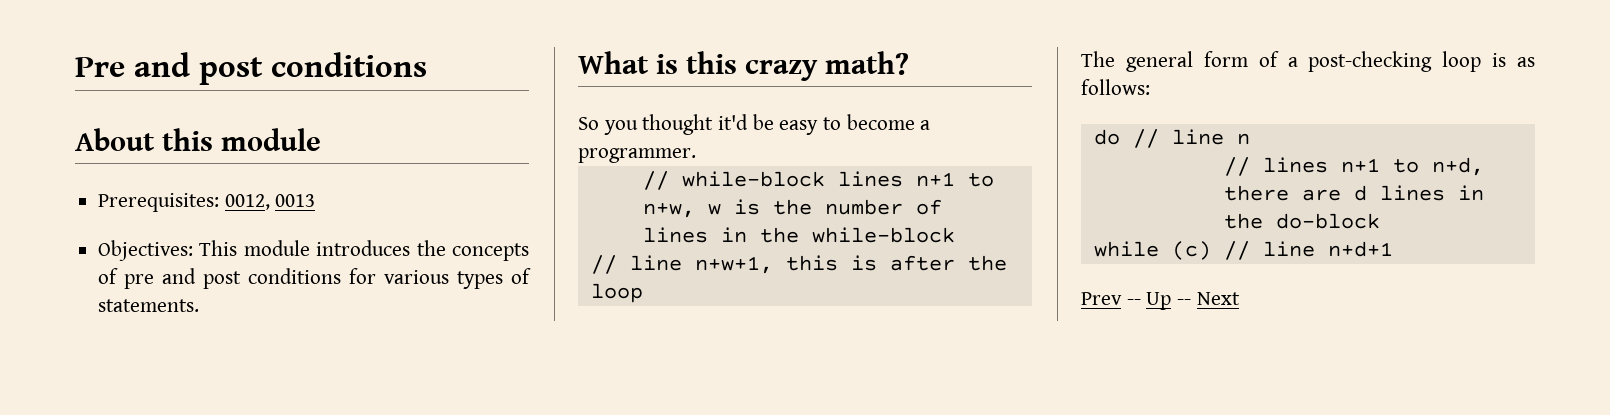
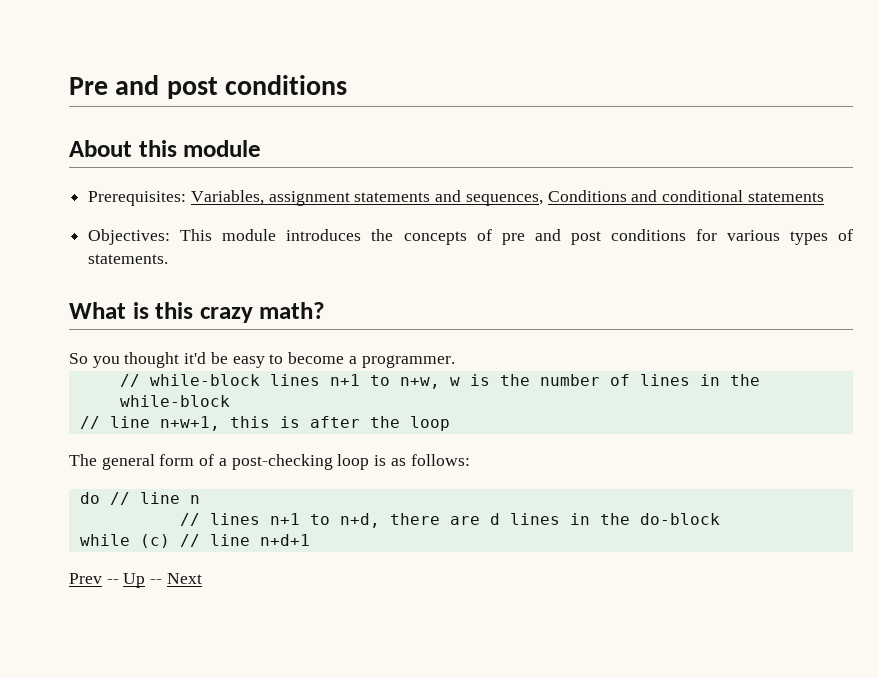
[224,194,316,210] 0012, 0013 -> [190,190,824,206] Variables, assignment statements and sequences, Conditions and conditional statements

